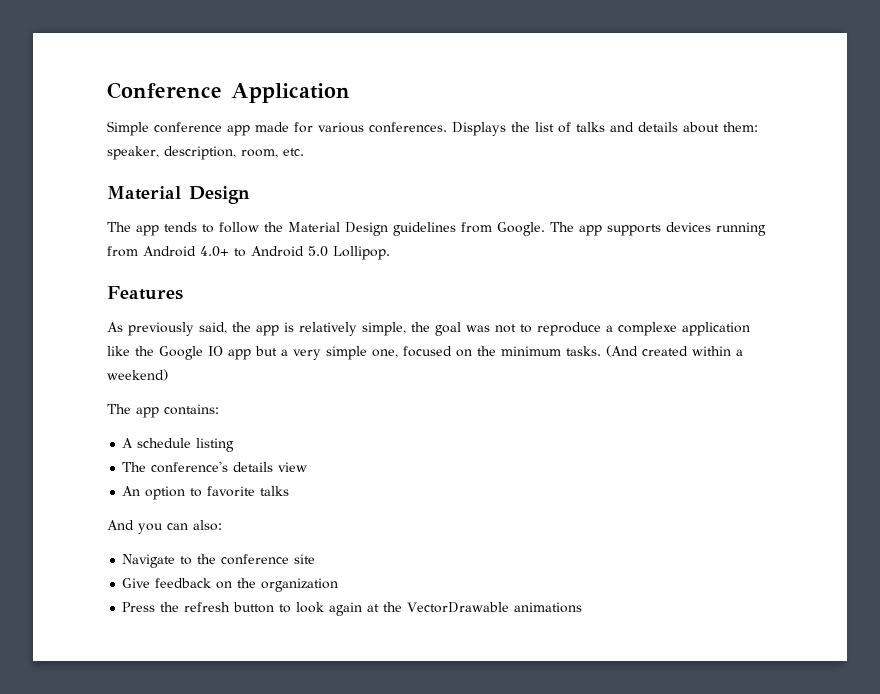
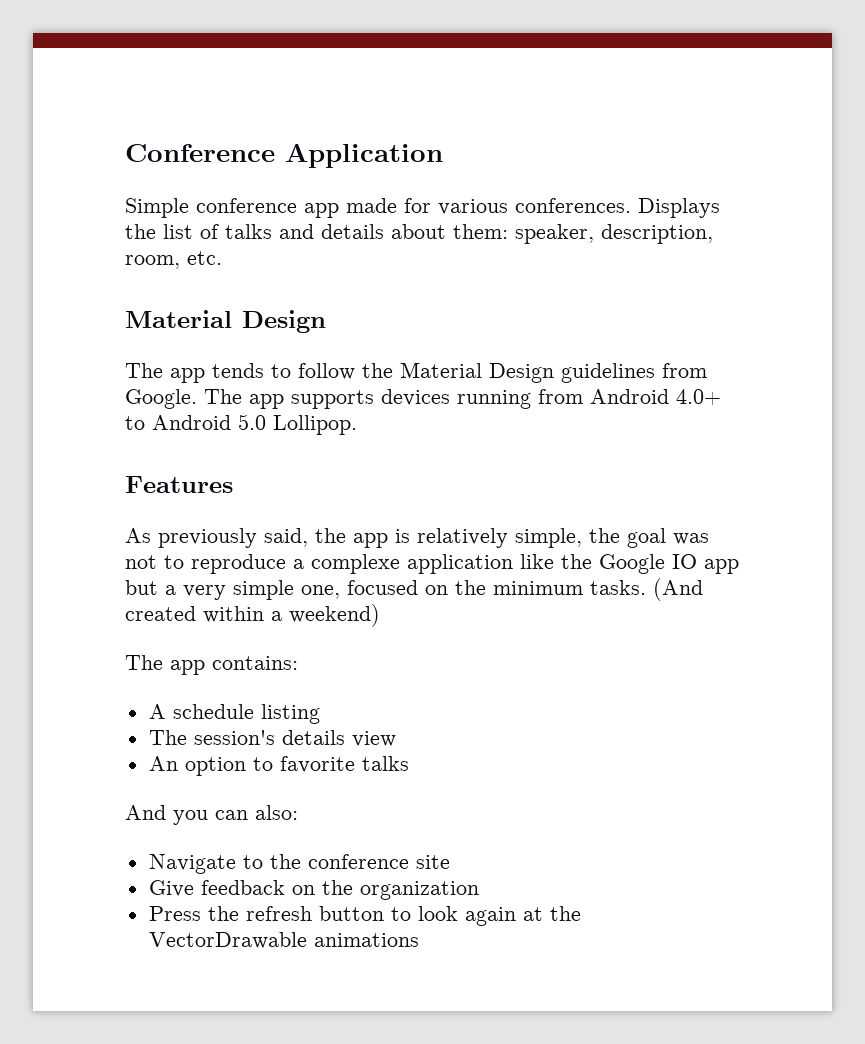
[151,461,229,473] conference's -> [193,730,275,745] session's

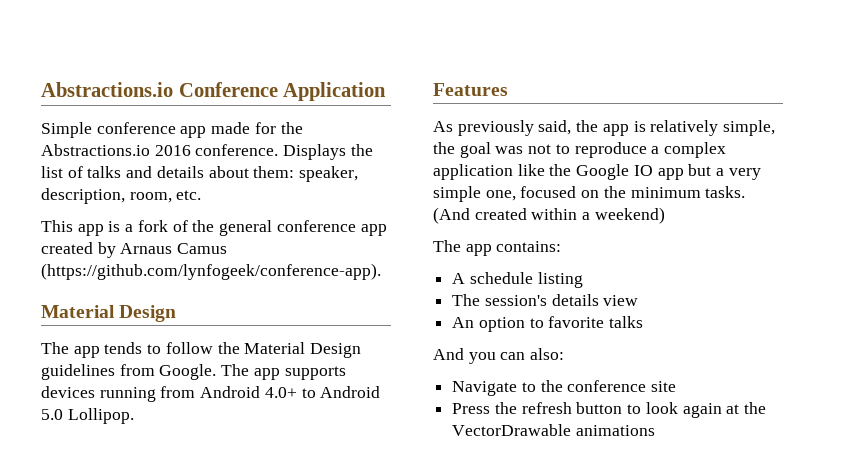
(125, 153) none -> [41,82,173,97] Abstractions.io
[438,198,631,215] various conferences. -> [280,122,303,134] [41,144,279,156] the Abstractions.io 2016 conference.
(222, 258) none -> [41,220,387,236] [41,242,228,258] [41,263,381,280] // This app is a fork of the general conference app created by Arnaus Camus (https://github.com/lynfogeek/conference-app).
[311,554,400,574] complexe -> [664,142,727,158] complex
[148,880,479,900] // Give feedback on the organization -> (677, 386) none

